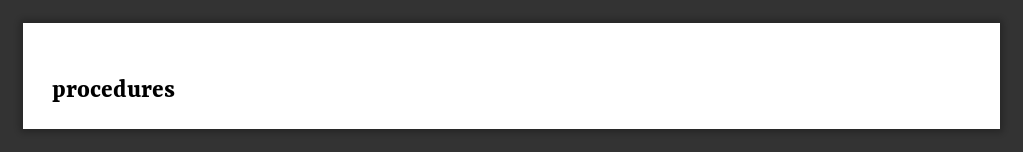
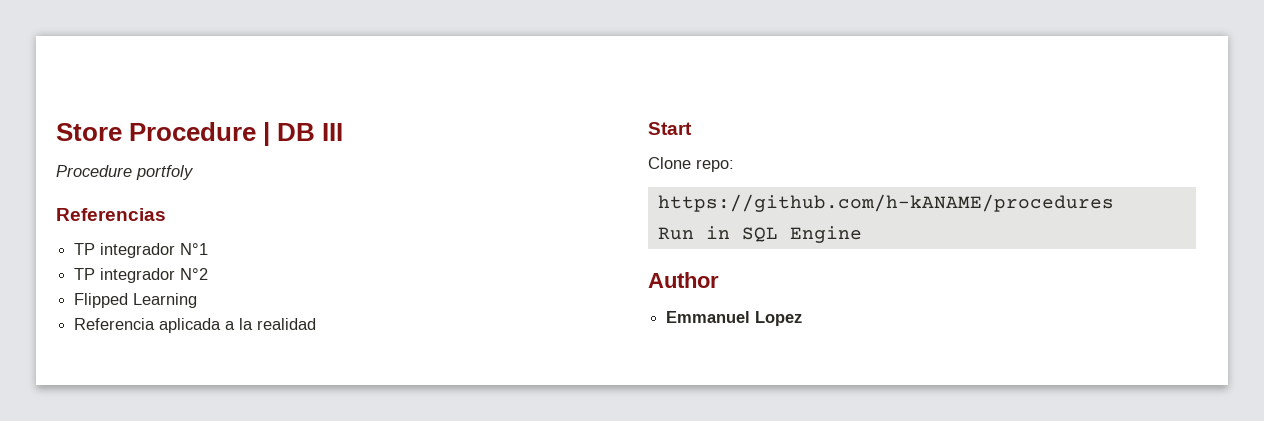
[52,79,175,102] procedures -> [56,122,344,146] [56,165,194,180] [56,208,166,221] [74,243,209,258] [74,268,209,283] [74,293,198,308] [74,318,317,333] [648,122,692,135] [648,157,734,172] [657,194,1114,212] [657,226,862,243] [648,272,719,288] [666,311,803,326] Store Procedure | DB III // Procedure portfoly // Referencias // TP integrador N°1 // TP integrador N°2 // Flipped Learning // Referencia aplicada a la realidad // Start // Clone repo: // https://github.com/h-kANAME/procedures // Run in SQL Engine // Author // Emmanuel Lopez

